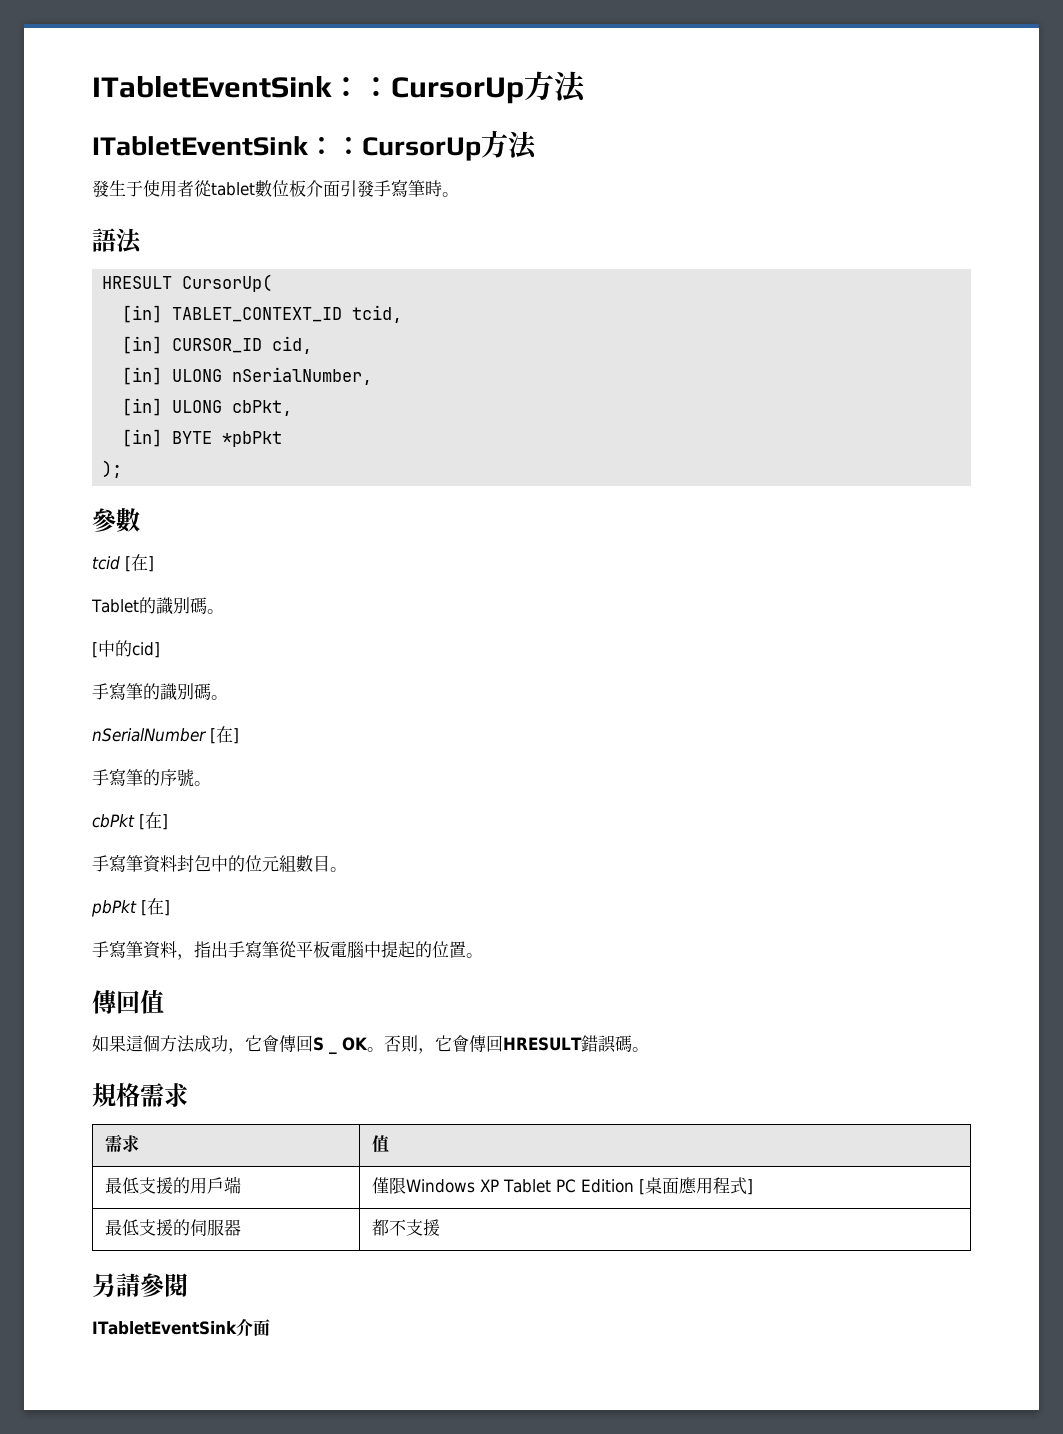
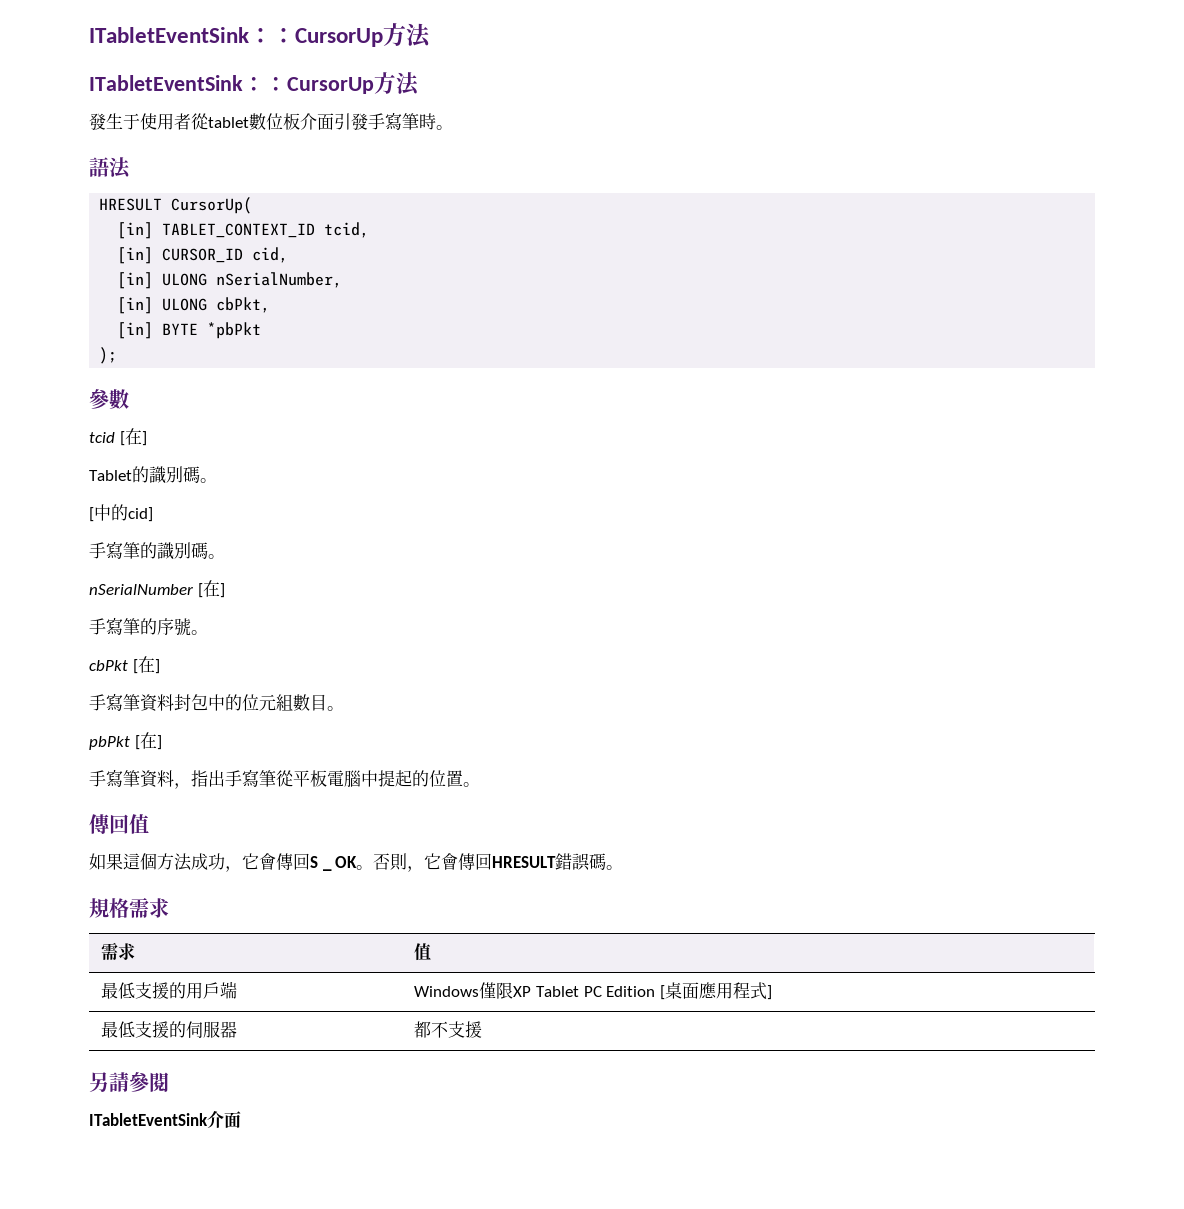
[371,1177,475,1194] 僅限Windows -> [414,982,514,999] Windows僅限

